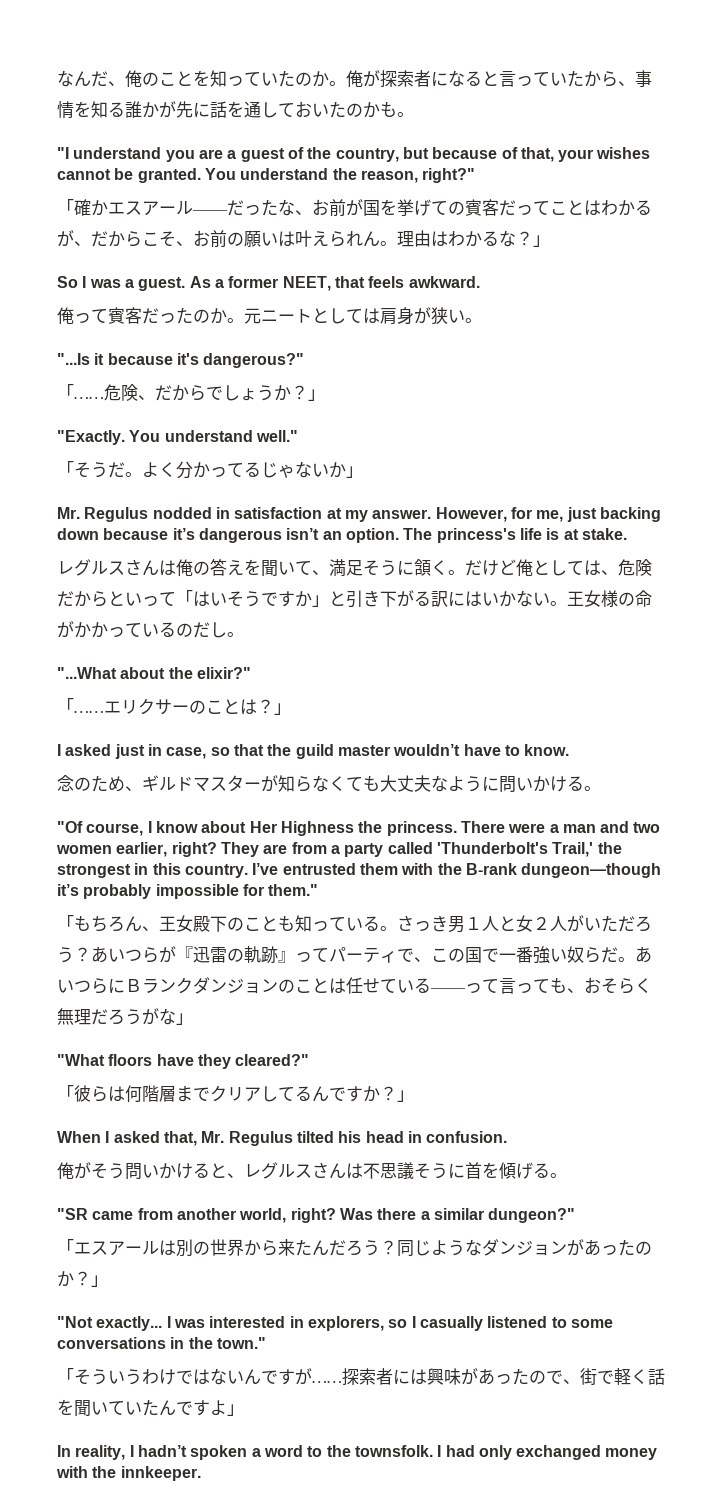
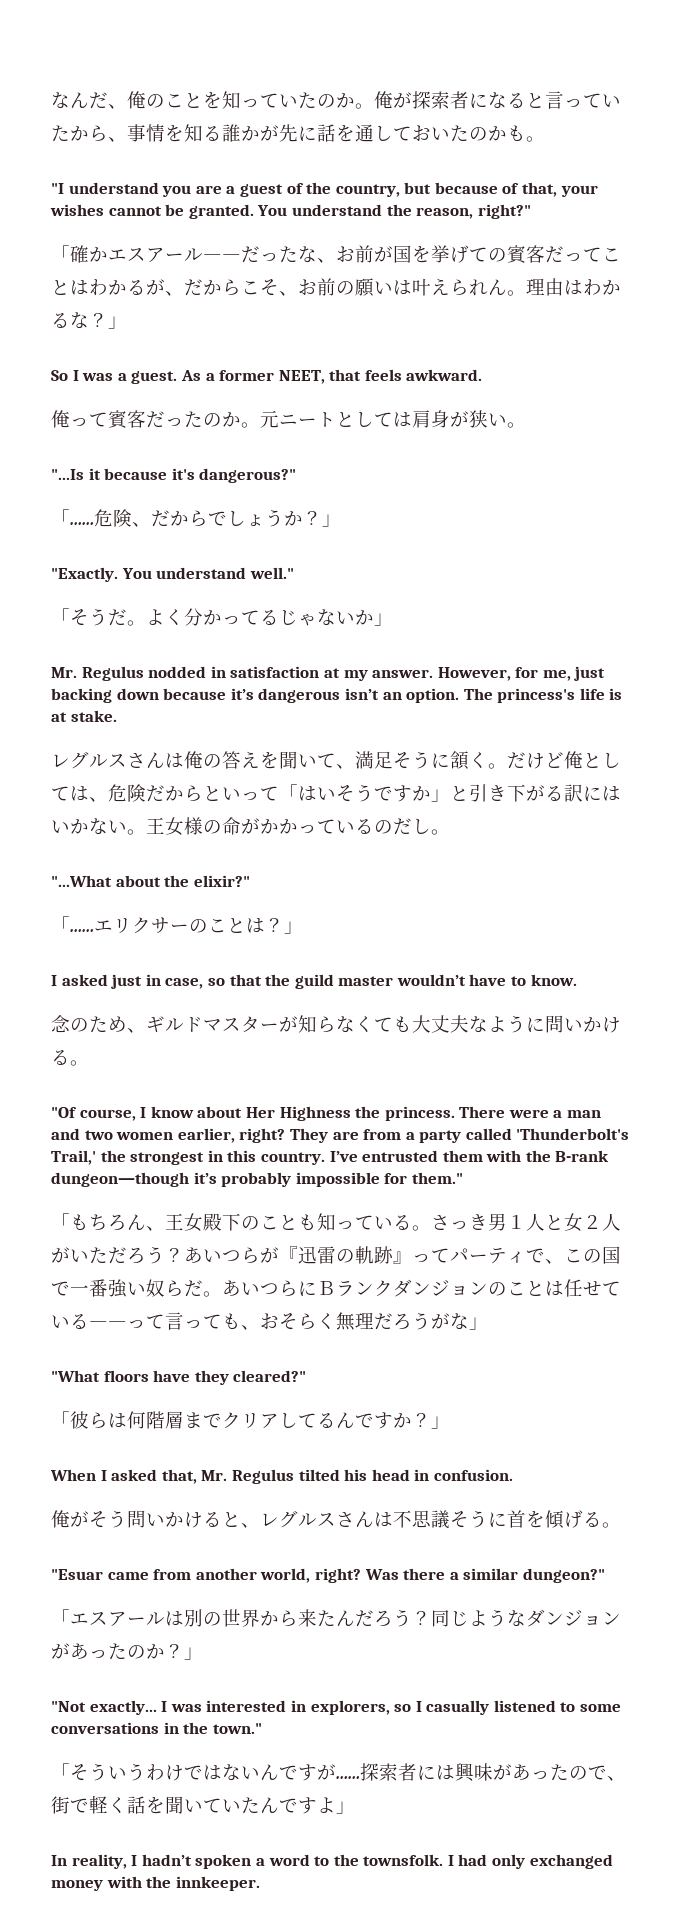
[57,1208,88,1220] "SR -> [51,1569,103,1580] "Esuar

